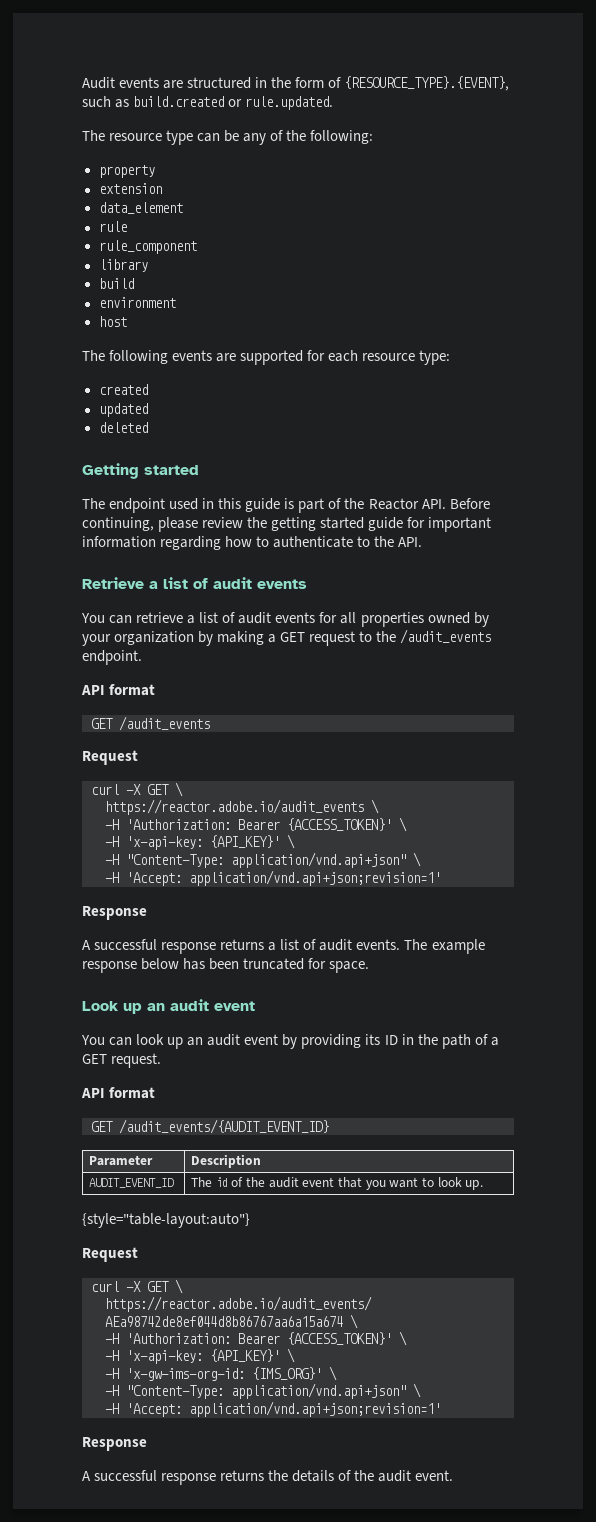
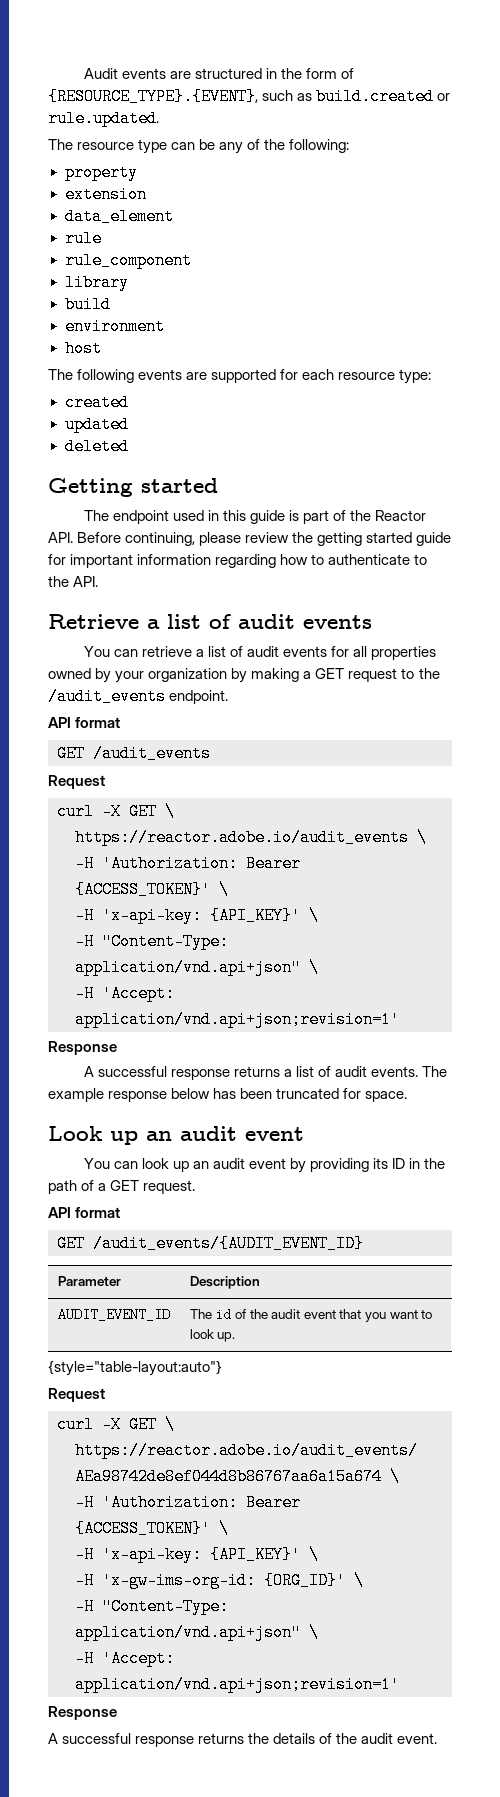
[252,1367,322,1380] {IMS_ORG}' -> [264,1572,346,1589] {ORG_ID}'

